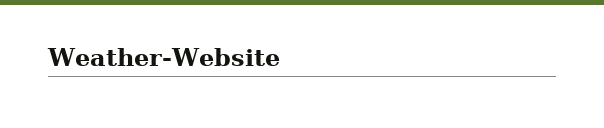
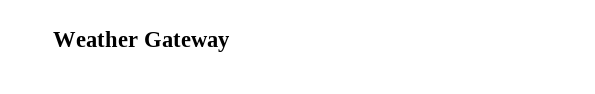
[47,48,280,66] Weather-Website -> [53,31,231,52] Weather Gateway

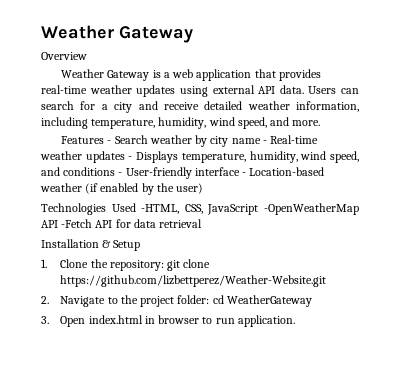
[53,31,231,52] Weather Gateway -> [41,25,193,43] [41,52,87,60] [61,69,321,81] [41,85,359,97] [41,101,359,113] [41,117,321,129] [61,135,319,147] [40,151,359,163] [41,167,325,179] [40,183,204,195] [41,203,359,215] [41,219,203,228] [41,239,141,251] [41,259,211,271] [60,275,327,287] [41,295,312,307] [41,315,295,327] Weather Gateway // Overview // Weather Gateway is a web application that provides real-time weather updates using external API data. Users can search for a city and receive detailed weather information, including temperature, humidity, wind speed, and more. // Features - Search weather by city name - Real-time weather updates - Displays temperature, humidity, wind speed, and conditions - User-friendly interface - Location-based weather (if enabled by the user) // Technologies Used -HTML, CSS, JavaScript -OpenWeatherMap API -Fetch API for data retrieval // Installation & Setup // 1. Clone the repository: git clone https://github.com/lizbettperez/Weather-Website.git // 2. Navigate to the project folder: cd WeatherGateway // 3. Open index.html in browser to run application.

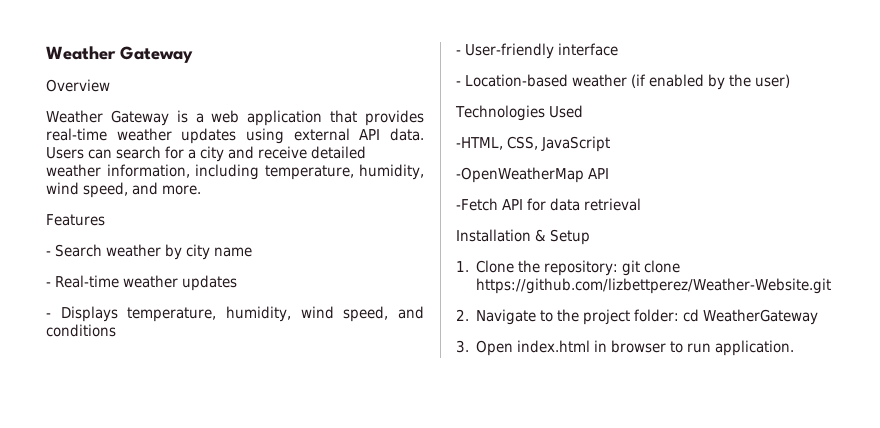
(105, 140) none -> (105, 220) //
(261, 141) none -> (252, 252) //
(125, 157) none -> (237, 283) //
(116, 171) none -> (116, 330) //
(240, 171) none -> (618, 49) //
(136, 207) none -> (583, 111) //
(259, 209) none -> (610, 144) //
(58, 224) none -> (609, 173) //

